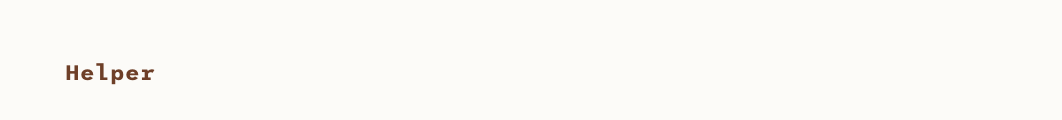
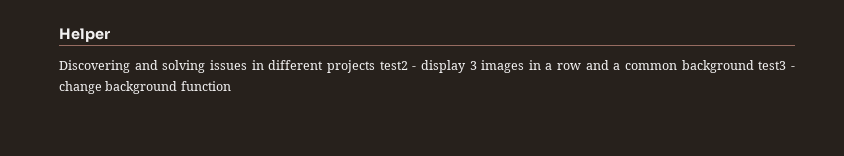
(155, 74) none -> [59,60,795,73] [59,81,231,94] // Discovering and solving issues in different projects test2 - display 3 images in a row and a common background test3 - change background function

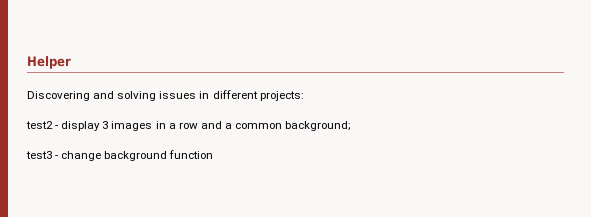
[326,60,375,73] projects -> [259,91,304,101] projects: //
[681,60,754,73] background -> [285,121,352,131] background; //

